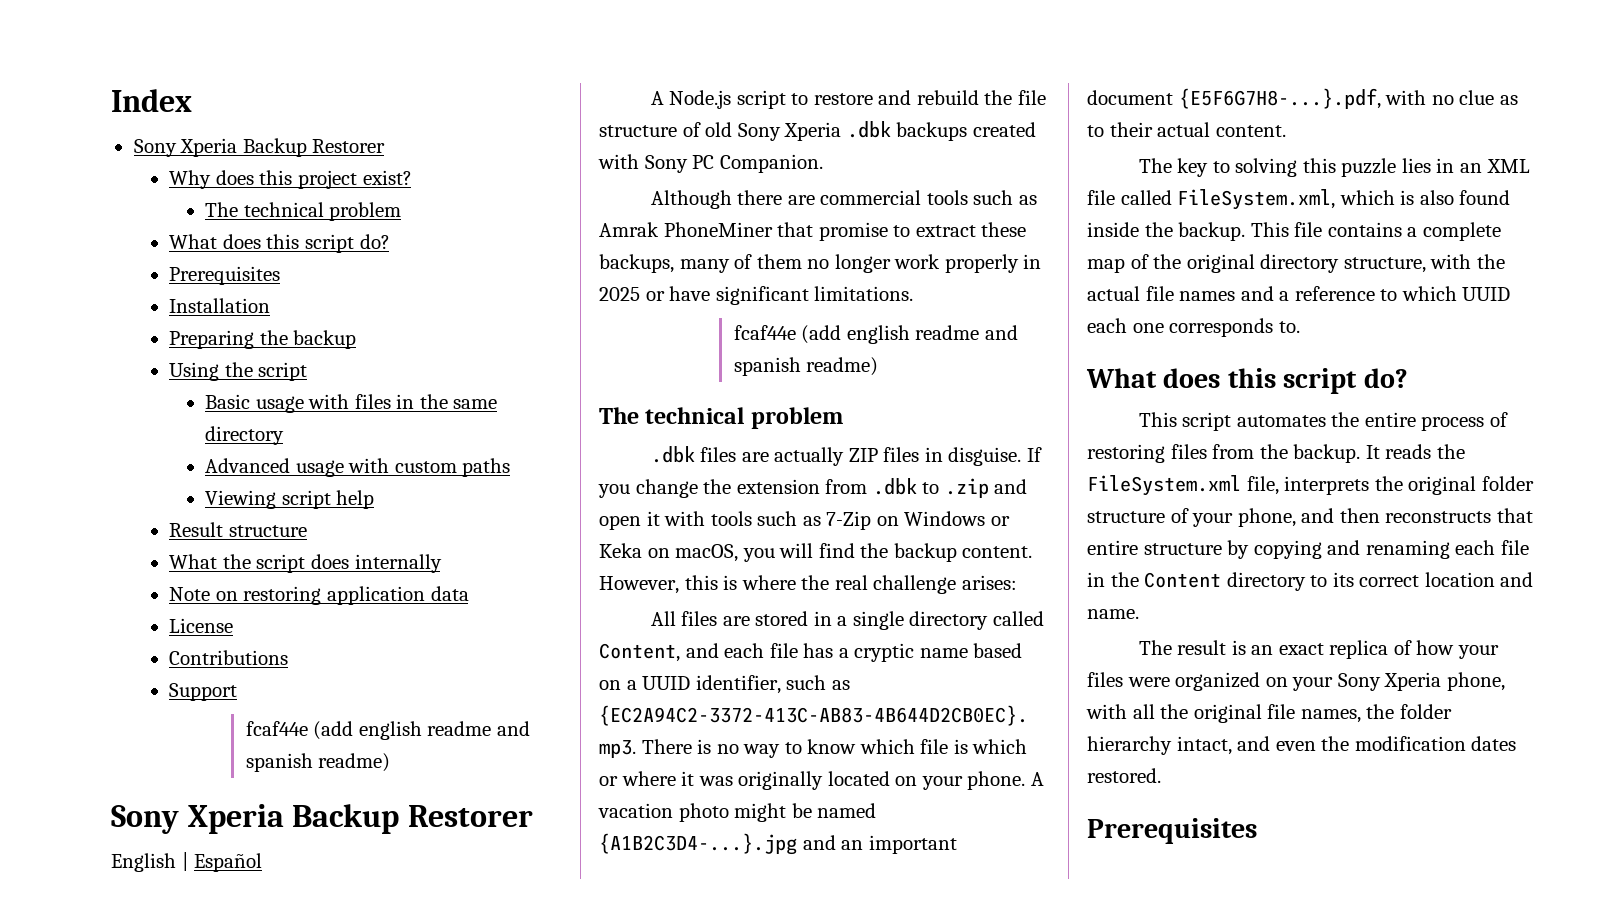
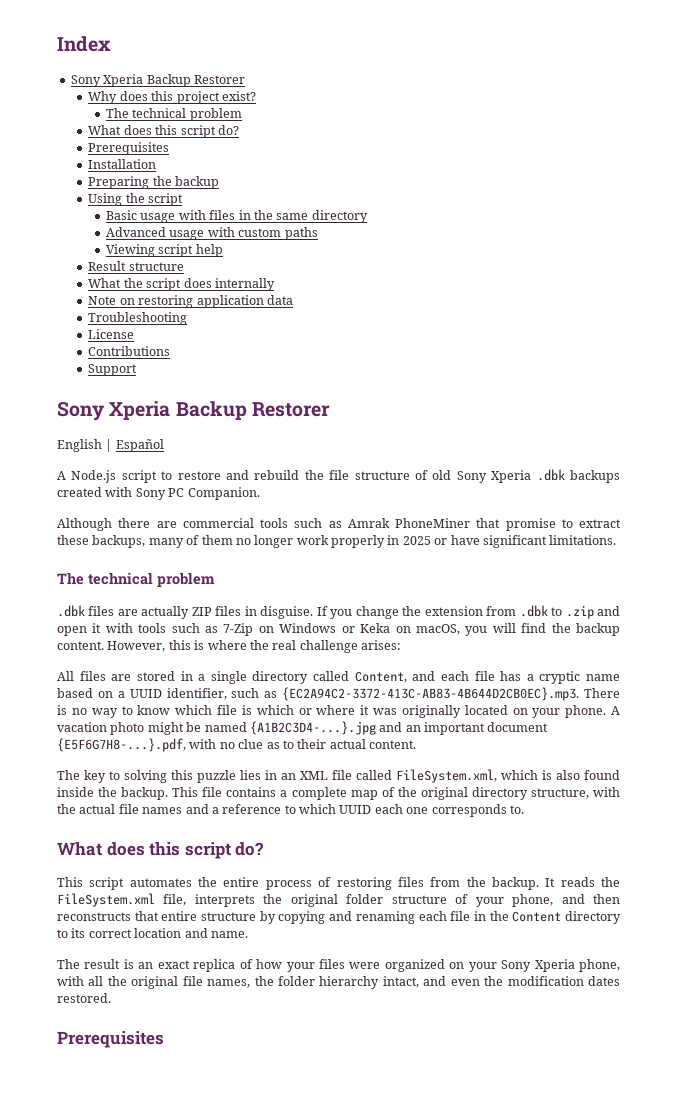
(469, 593) none -> [88,312,188,325] // Troubleshooting
[245,721,530,740] [245,753,391,772] // fcaf44e (add english readme and spanish readme) -> (138, 370) none
[733,325,1018,344] [733,357,879,376] // fcaf44e (add english readme and spanish readme) -> (617, 540) none

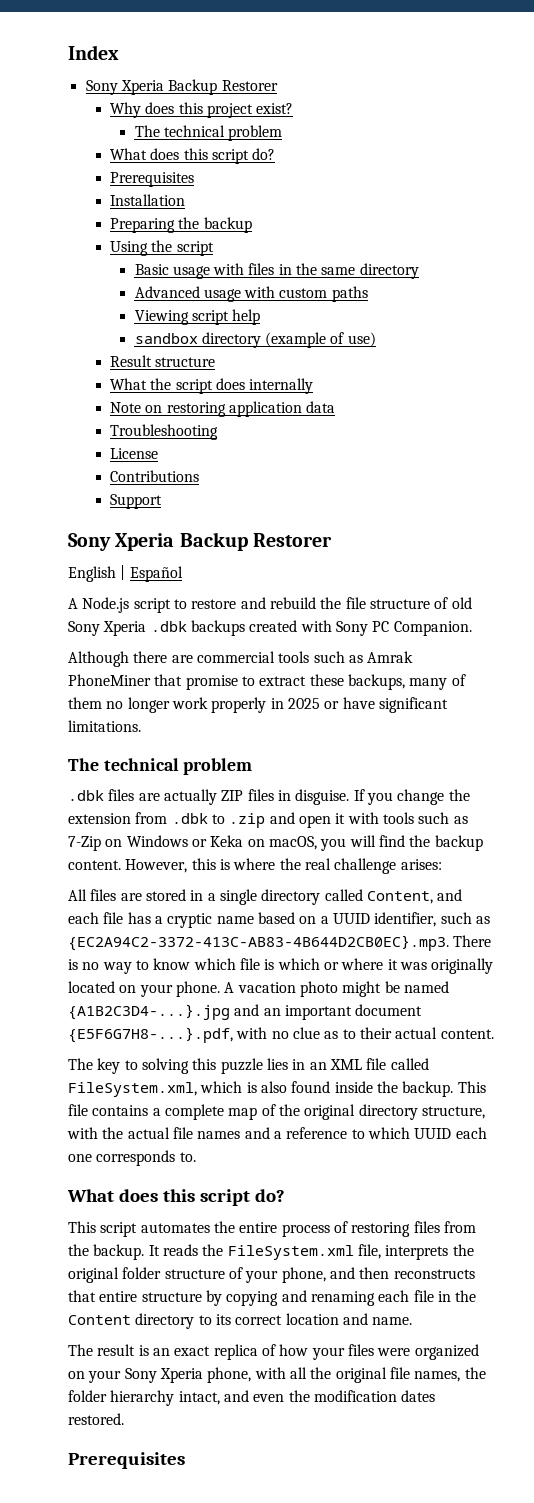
(223, 250) none -> [134,332,376,348] // sandbox directory (example of use)

